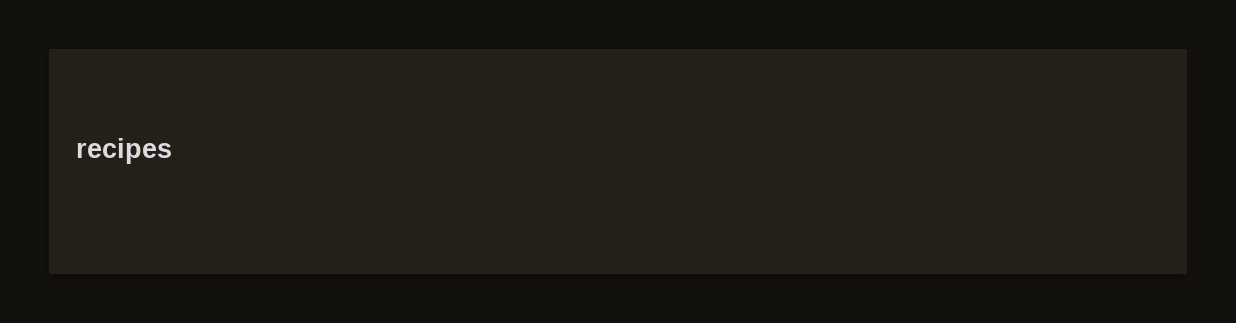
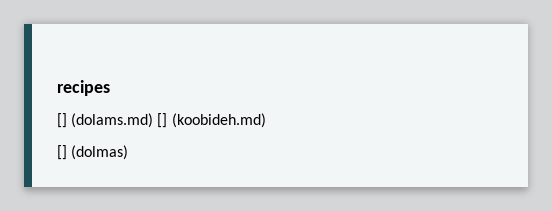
(172, 151) none -> [57,113,266,128] [57,145,129,160] // [] (dolams.md) [] (koobideh.md) // [] (dolmas)

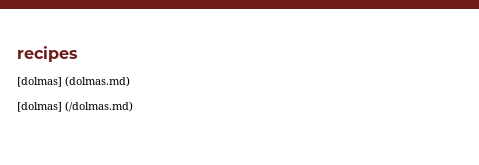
[57,113,266,128] [57,145,129,160] [] (dolams.md) [] (koobideh.md) // [] (dolmas) -> [17,76,130,87] [17,101,133,112] [dolmas] (dolmas.md) // [dolmas] (/dolmas.md)

